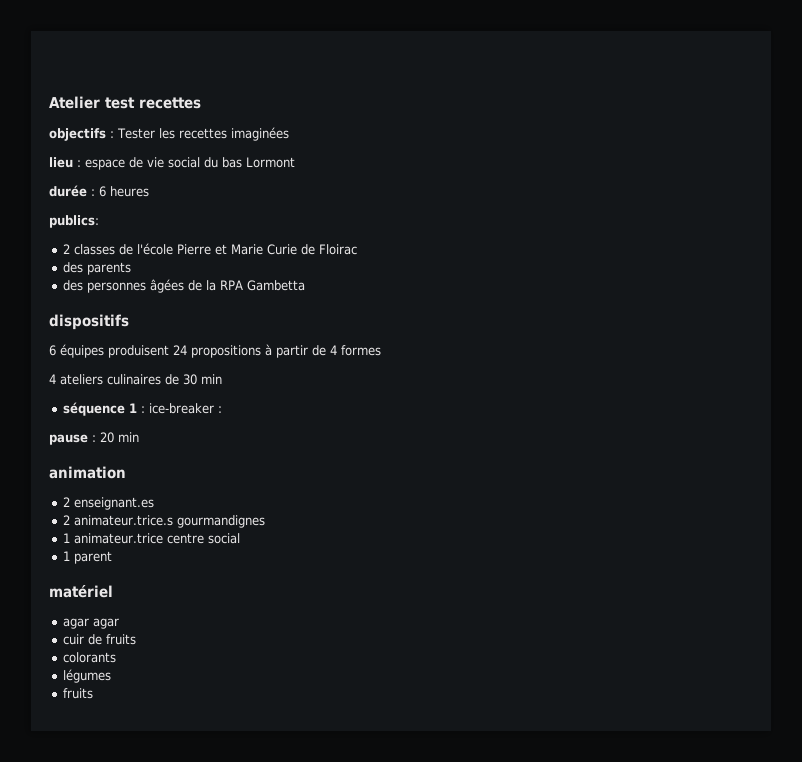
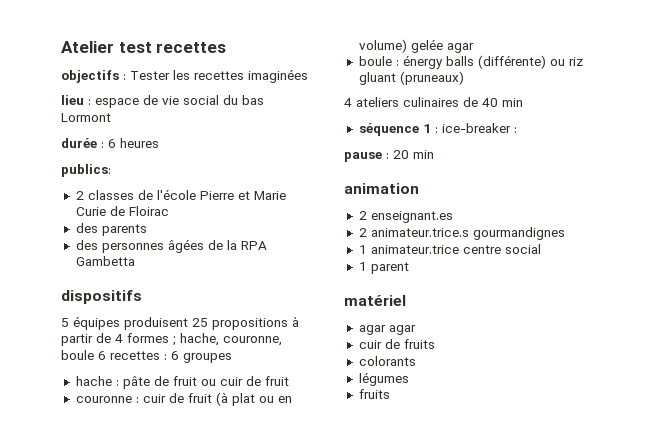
[49,345,56,356] 6 -> [61,318,69,327] 5
[173,345,187,355] 24 -> [192,318,208,327] 25
(381, 350) none -> [173,333,282,346] [61,350,232,363] [75,376,289,389] [75,392,292,406] [358,39,474,53] [358,55,583,69] [358,71,464,85] ; hache, couronne, boule 6 recettes : 6 groupes // hache : pâte de fruit ou cuir de fruit // couronne : cuir de fruit (à plat ou en volume) gelée agar // boule : énergy balls (différente) ou riz gluant (pruneaux)
[183,374,197,385] 30 -> [482,98,498,107] 40

